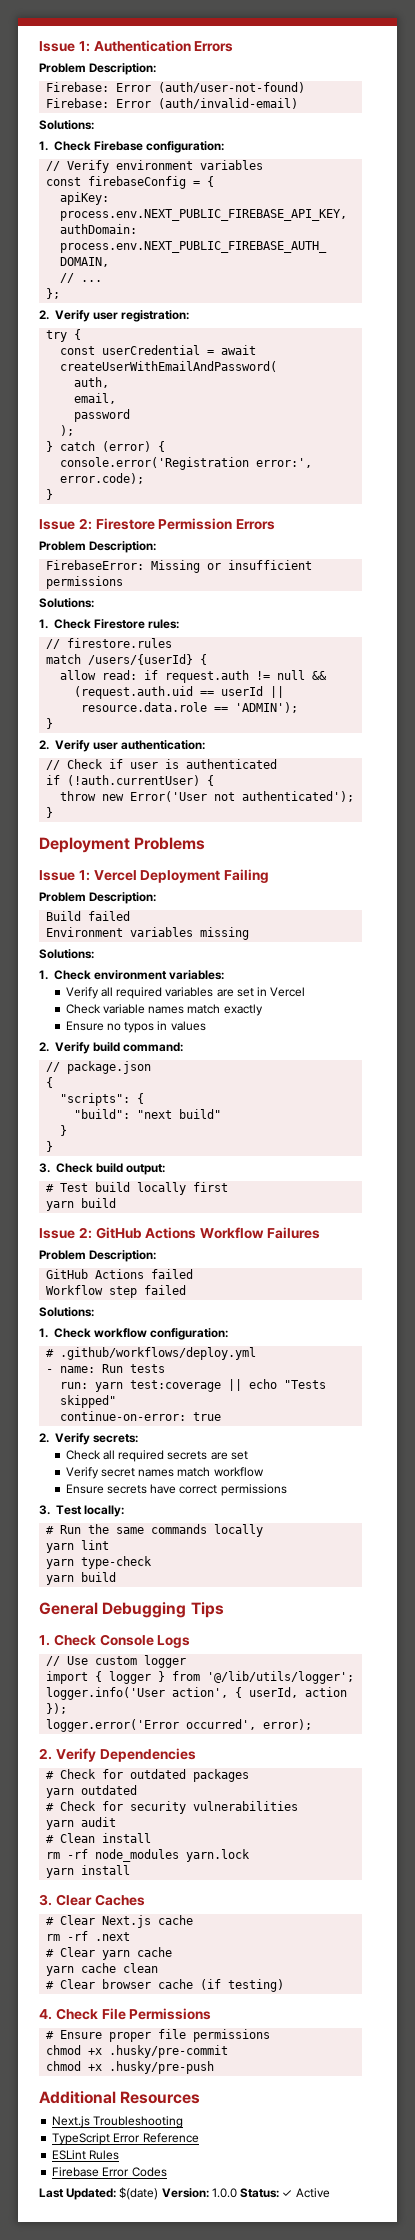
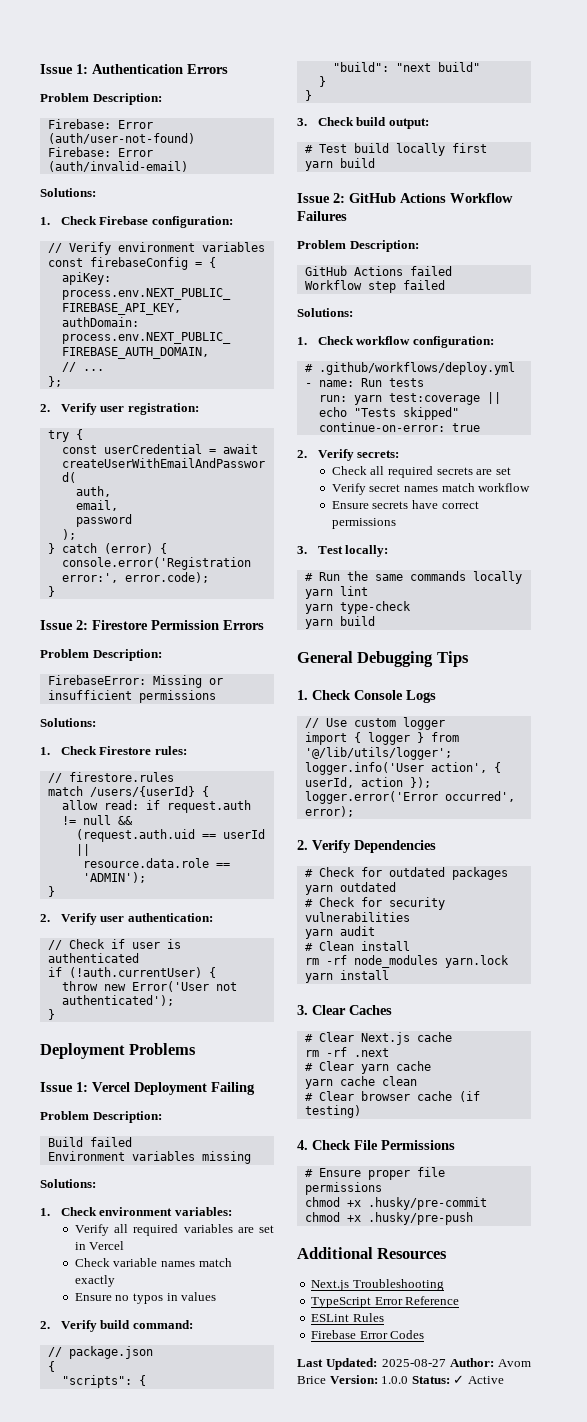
[119,2187,159,2200] $(date) -> [381,1358,531,1367] [297,1376,326,1384] 2025-08-27 Author: Avom Brice

